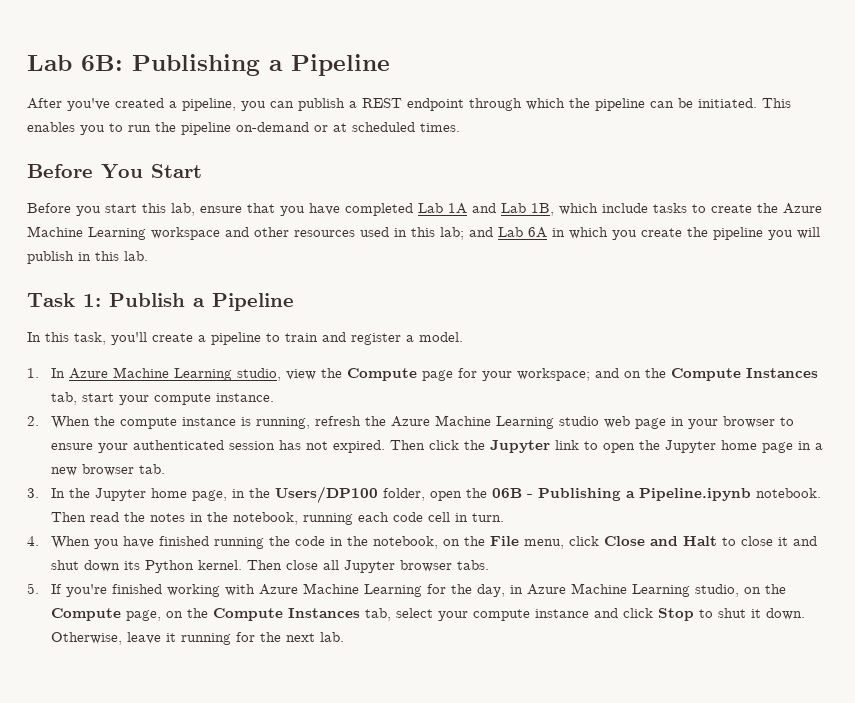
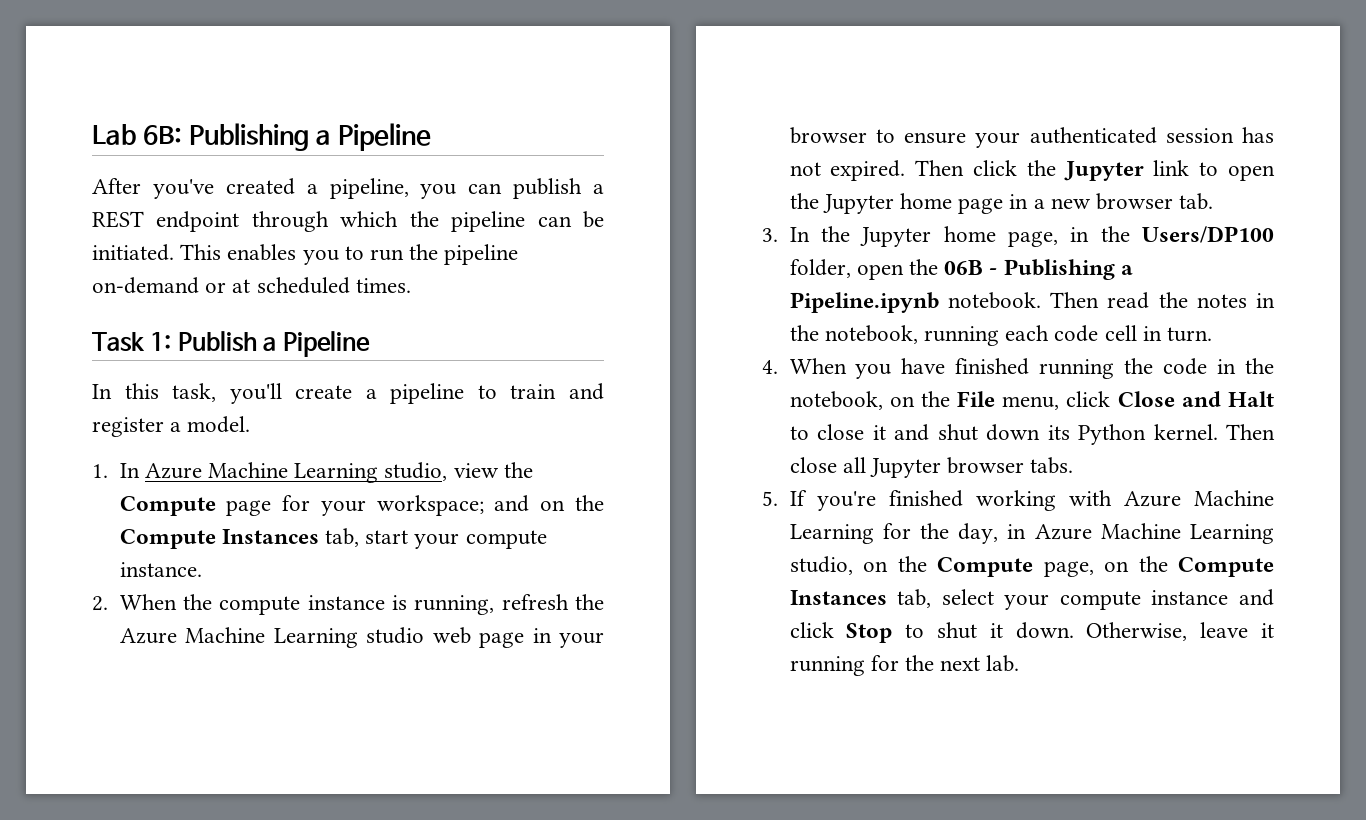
[27,164,202,179] [27,203,822,216] [27,226,820,240] [27,251,148,264] // Before You Start // Before you start this lab, ensure that you have completed Lab 1A and Lab 1B, which include tasks to create the Azure Machine Learning workspace and other resources used in this lab; and Lab 6A in which you create the pipeline you will publish in this lab. -> (411, 285) none

